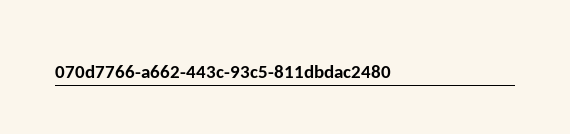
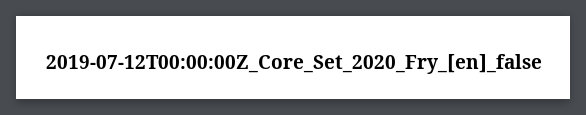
[55,65,391,78] 070d7766-a662-443c-93c5-811dbdac2480 -> [46,54,542,74] 2019-07-12T00:00:00Z_Core_Set_2020_Fry_[en]_false

